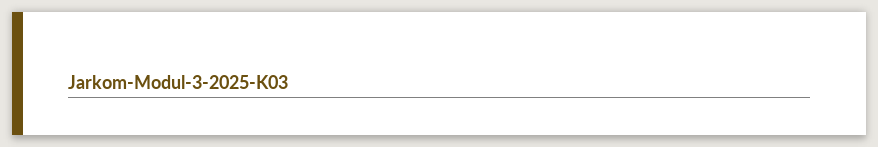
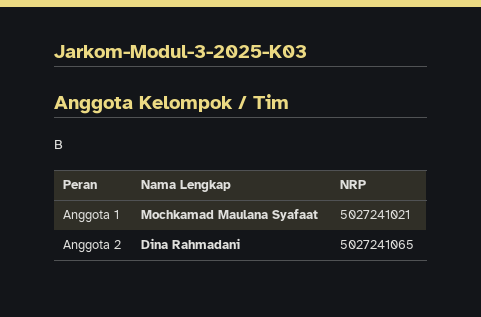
(288, 82) none -> [54,94,289,114] [54,140,63,149] [62,180,97,189] [140,180,231,192] [339,180,366,189] [62,210,119,223] [140,209,318,221] [339,210,410,219] [62,240,121,253] [140,238,240,249] [339,240,414,249] // Anggota Kelompok / Tim // B // Peran | Nama Lengkap | NRP // Anggota 1 | Mochkamad Maulana Syafaat | 5027241021 // Anggota 2 | Dina Rahmadani | 5027241065

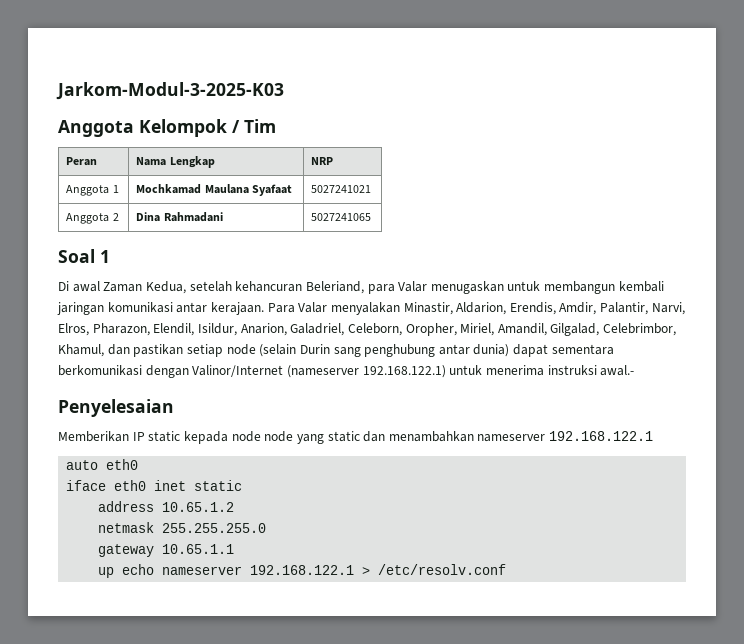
[54,140,63,149] // B -> (276, 126) none
(414, 244) none -> [58,249,110,263] [58,281,664,294] [57,302,685,315] [58,323,677,336] [58,344,614,357] [58,365,635,378] [58,399,174,417] [58,431,654,444] [66,459,139,470] [66,480,243,491] [98,501,235,512] [98,522,267,533] [98,544,235,557] [98,564,507,578] // Soal 1 // Di awal Zaman Kedua, setelah kehancuran Beleriand, para Valar menugaskan untuk membangun kembali jaringan komunikasi antar kerajaan. Para Valar menyalakan Minastir, Aldarion, Erendis, Amdir, Palantir, Narvi, Elros, Pharazon, Elendil, Isildur, Anarion, Galadriel, Celeborn, Oropher, Miriel, Amandil, Gilgalad, Celebrimbor, Khamul, dan pastikan setiap node (selain Durin sang penghubung antar dunia) dapat sementara berkomunikasi dengan Valinor/Internet (nameserver 192.168.122.1) untuk menerima instruksi awal.- // Penyelesaian // Memberikan IP static kepada node node yang static dan menambahkan nameserver 192.168.122.1 // auto eth0 // iface eth0 inet static // address 10.65.1.2 // netmask 255.255.255.0 // gateway 10.65.1.1 // up echo nameserver 192.168.122.1 > /etc/resolv.conf

